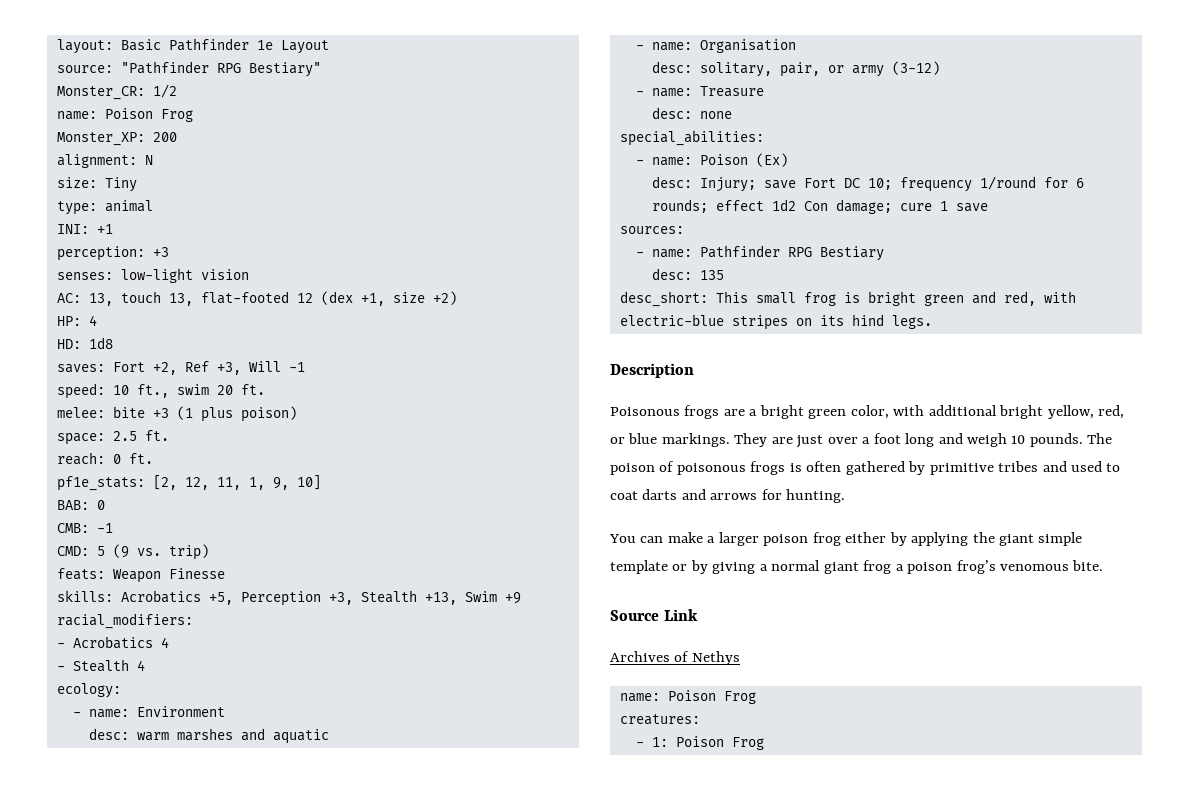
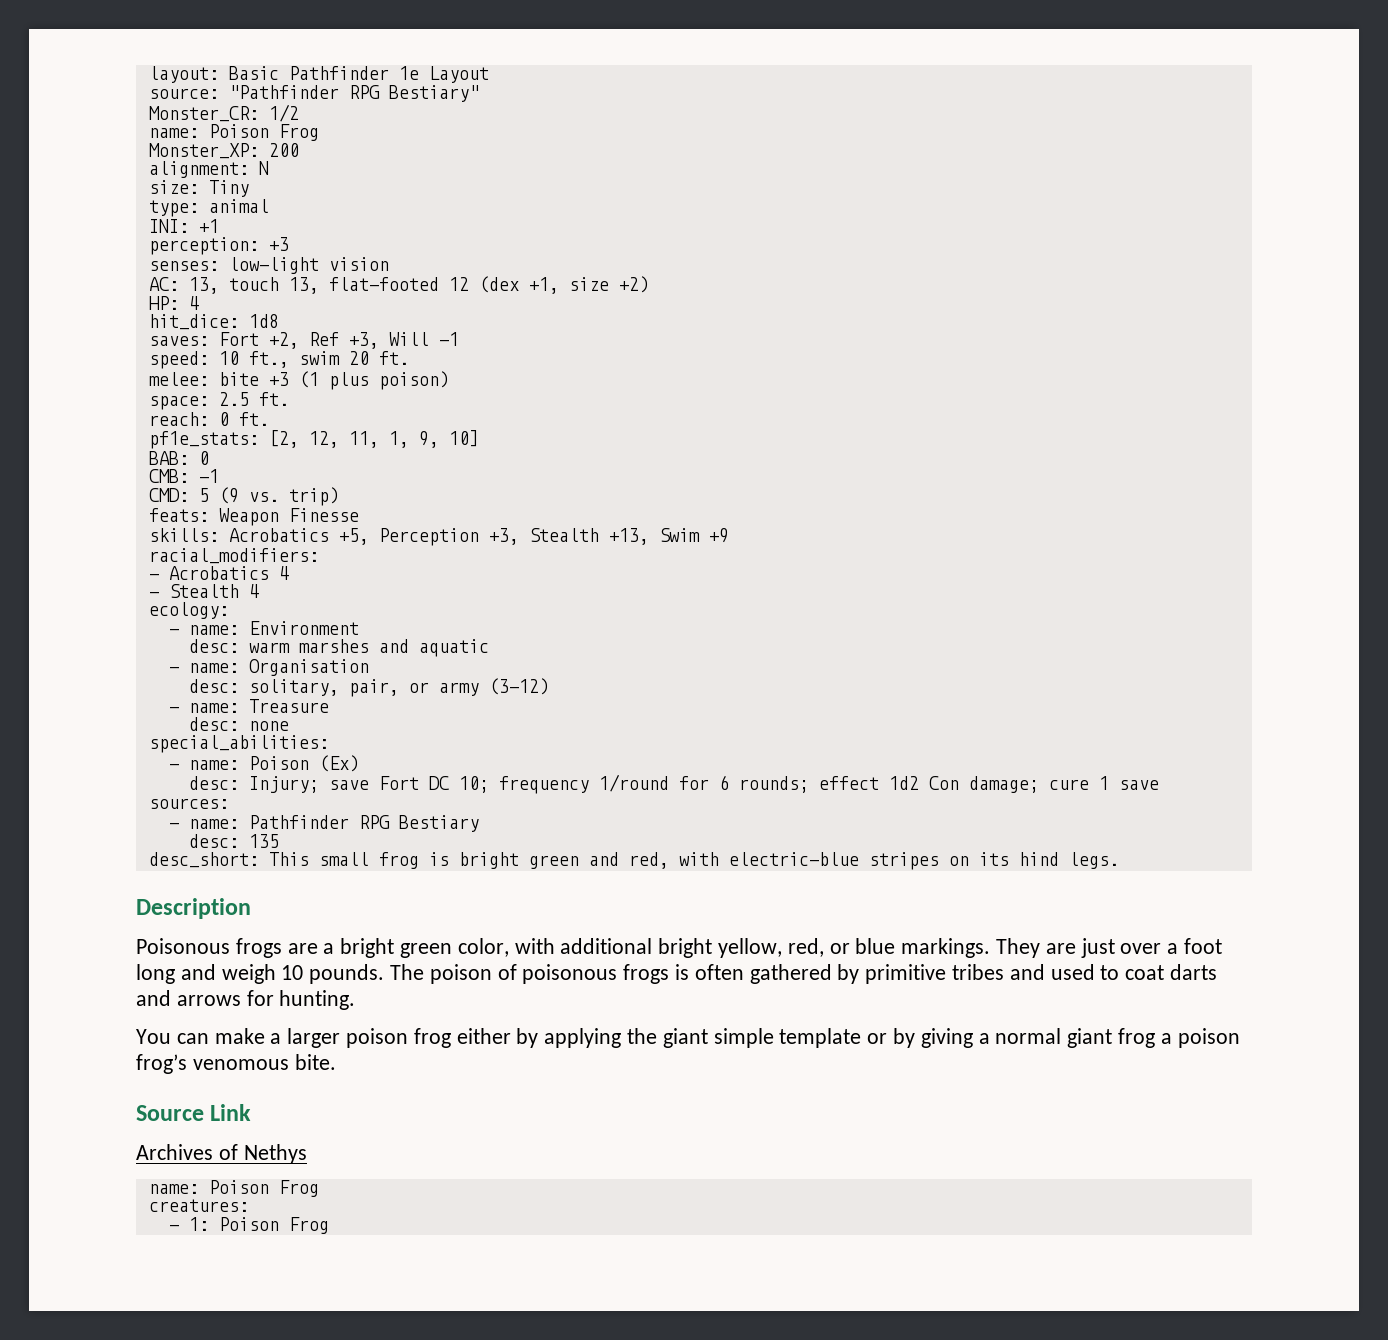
[56,339,81,349] HD: -> [148,314,239,330] hit_dice:

